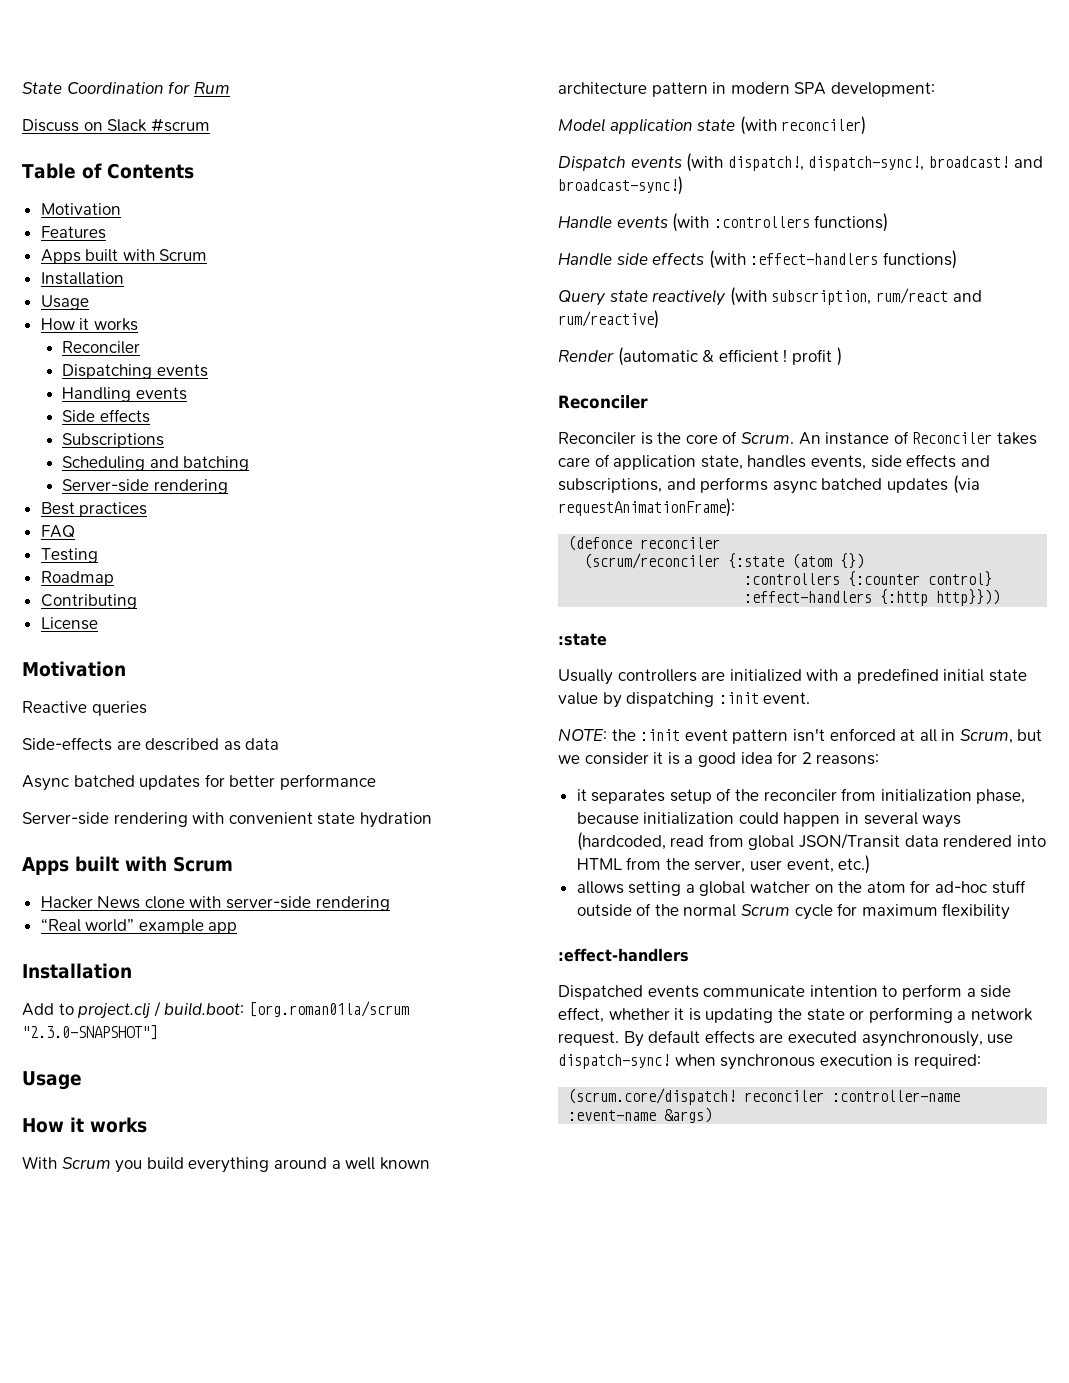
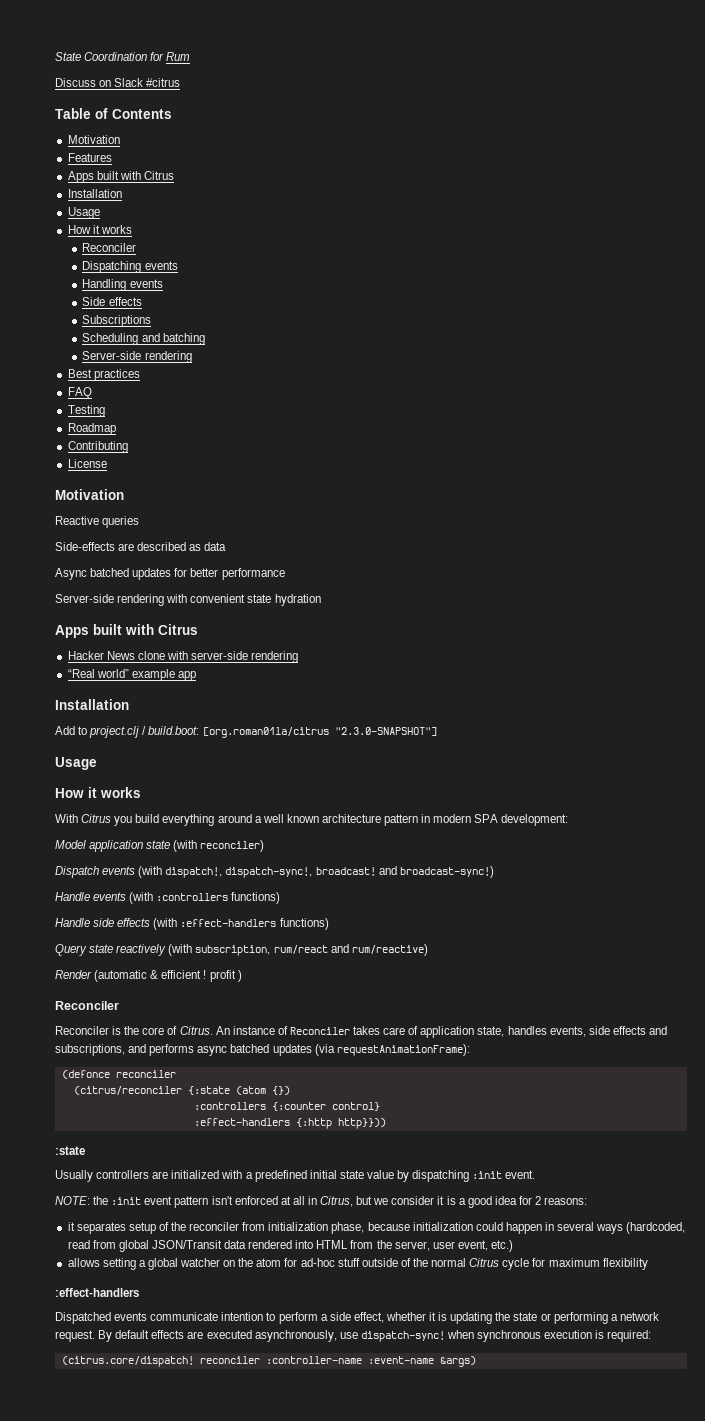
[150,118,210,132] #scrum -> [146,78,181,87] #citrus
[159,249,208,261] Scrum -> [143,171,174,180] Citrus
[173,856,233,872] Scrum -> [158,624,198,635] Citrus
[248,1001,409,1017] [org.roman01la/scrum -> [202,727,329,738] [org.roman01la/citrus
[61,1157,111,1169] Scrum -> [81,814,112,823] Citrus
[740,432,794,444] Scrum. -> [179,1026,213,1035] Citrus.
[584,553,721,569] (scrum/reconciler -> [73,1086,182,1095] (citrus/reconciler
[959,729,1013,744] Scrum, -> [320,1196,354,1207] Citrus,
[741,904,791,916] Scrum -> [469,1258,500,1267] Citrus
[568,1088,737,1105] (scrum.core/dispatch! -> [61,1356,194,1367] (citrus.core/dispatch!

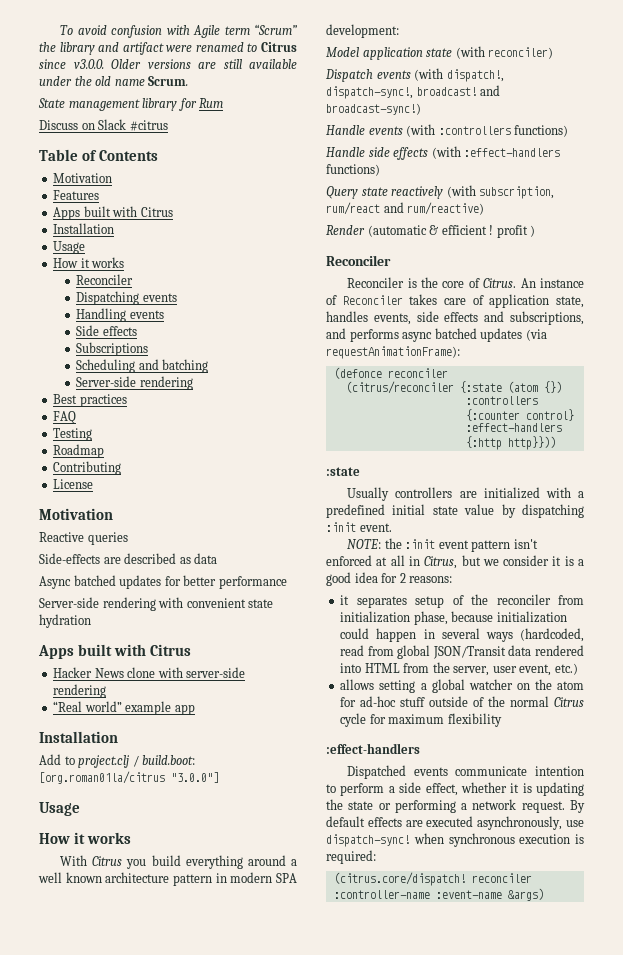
[55,52,148,61] State Coordination -> [60,24,297,38] [39,42,297,55] [39,59,297,69] [39,76,189,86] [38,98,178,111] To avoid confusion with Agile term “Scrum” the library and artifact were renamed to Citrus since v3.0.0. Older versions are still available under the old name Scrum. // State management library
[334,727,437,736] "2.3.0-SNAPSHOT"] -> [171,772,219,783] "3.0.0"]

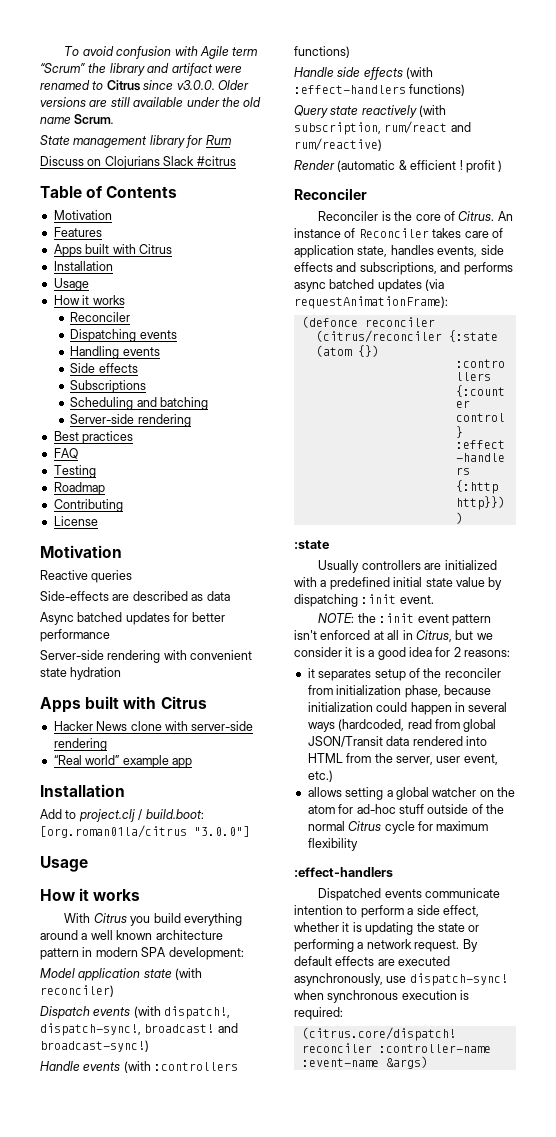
(95, 126) none -> [104,156,160,169] Clojurians

